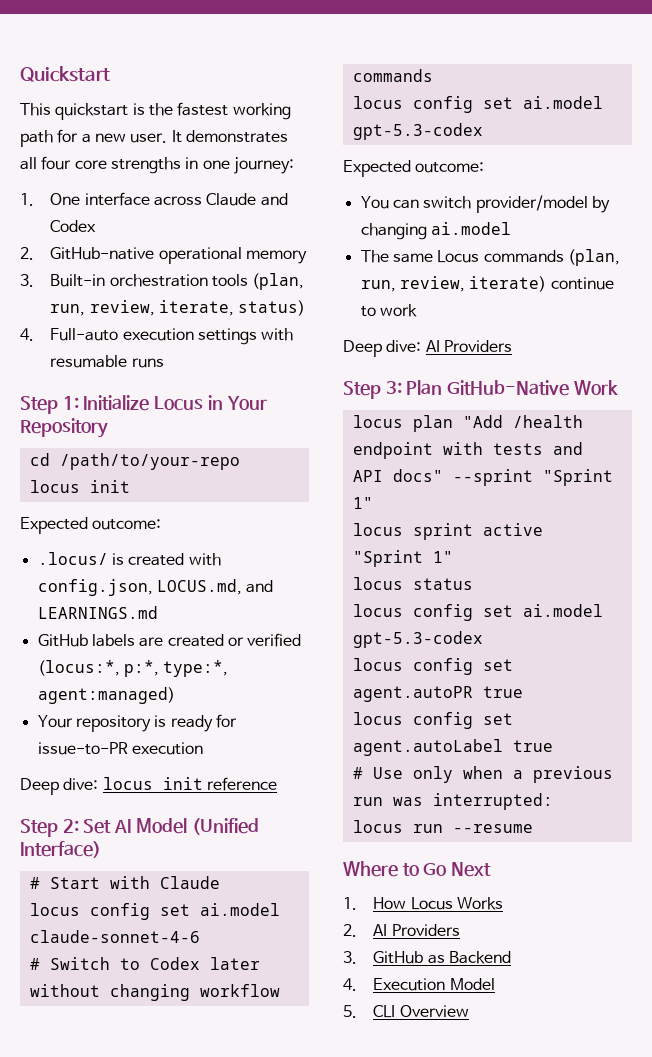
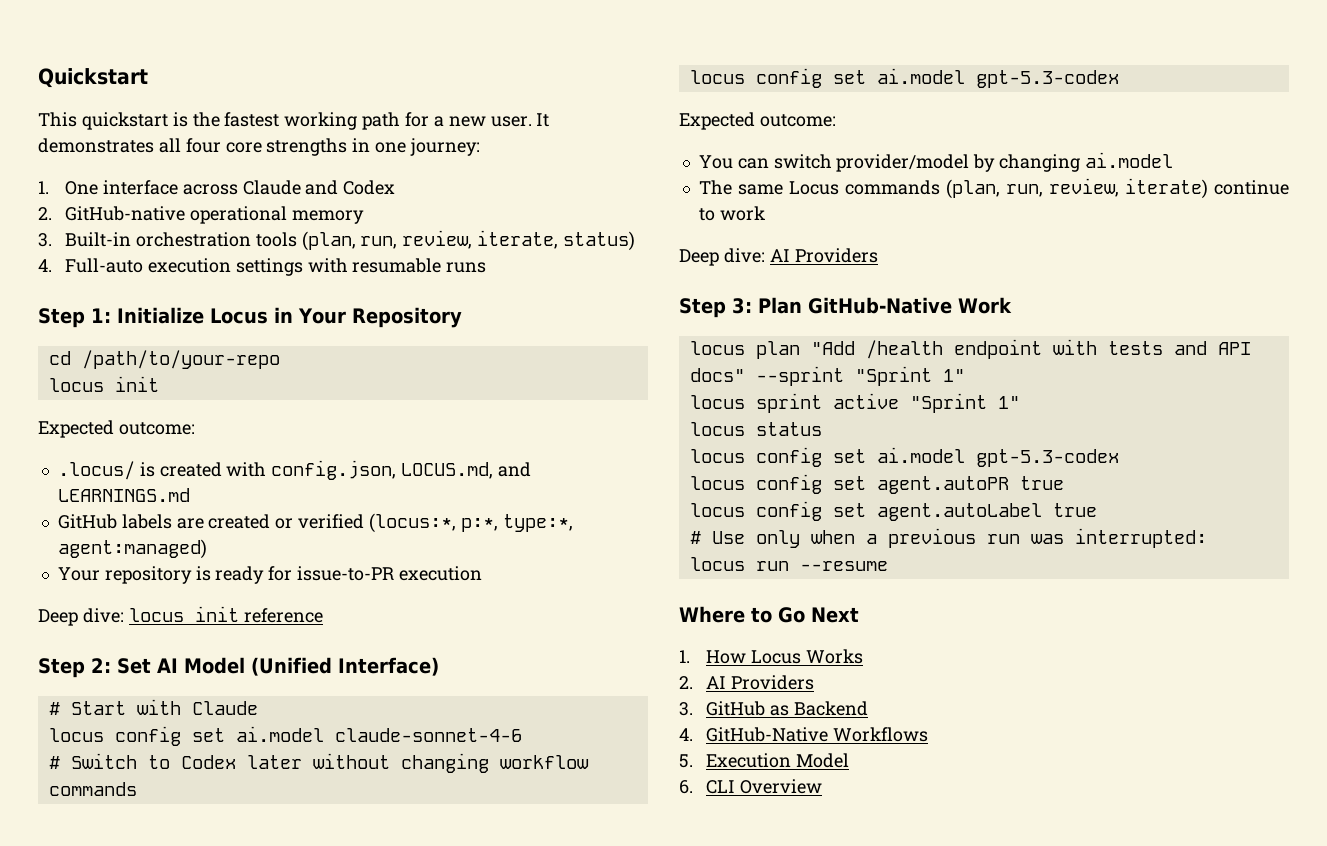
(357, 984) none -> [705,727,928,742] [679,754,693,768] GitHub-Native Workflows // 5.
[343,1005,357,1018] 5. -> [679,780,693,794] 6.

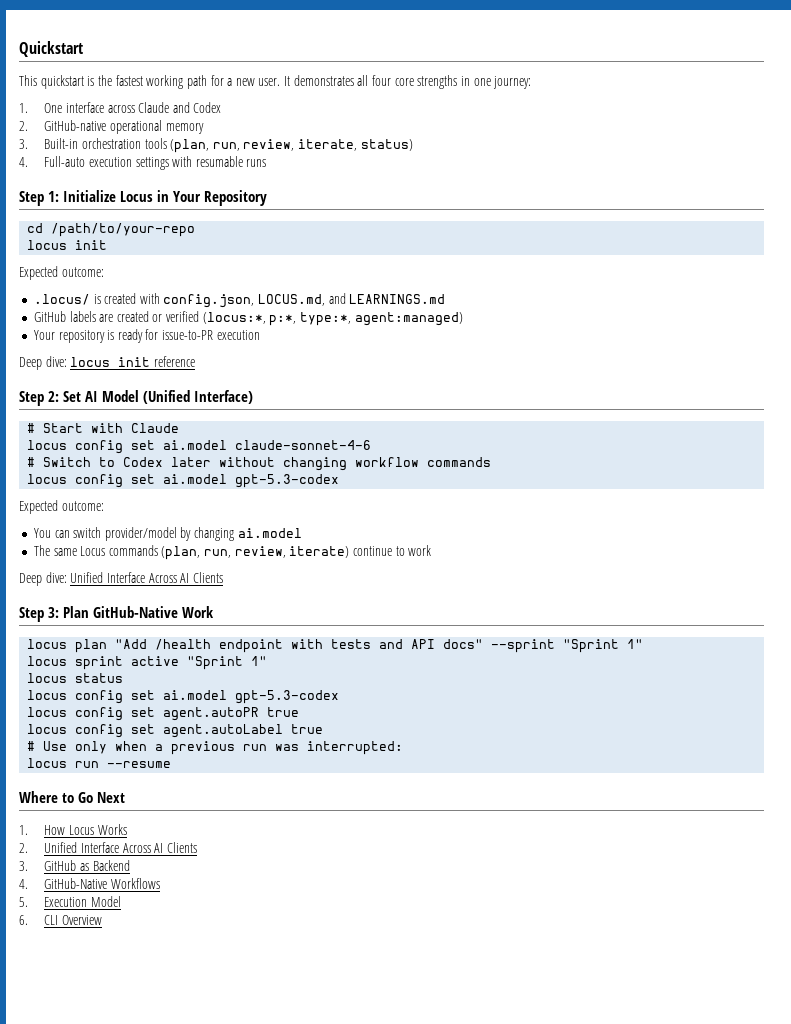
[769,248,878,263] AI Providers -> [70,572,223,583] Unified Interface Across AI Clients
[705,675,814,690] AI Providers -> [44,842,197,853] Unified Interface Across AI Clients

